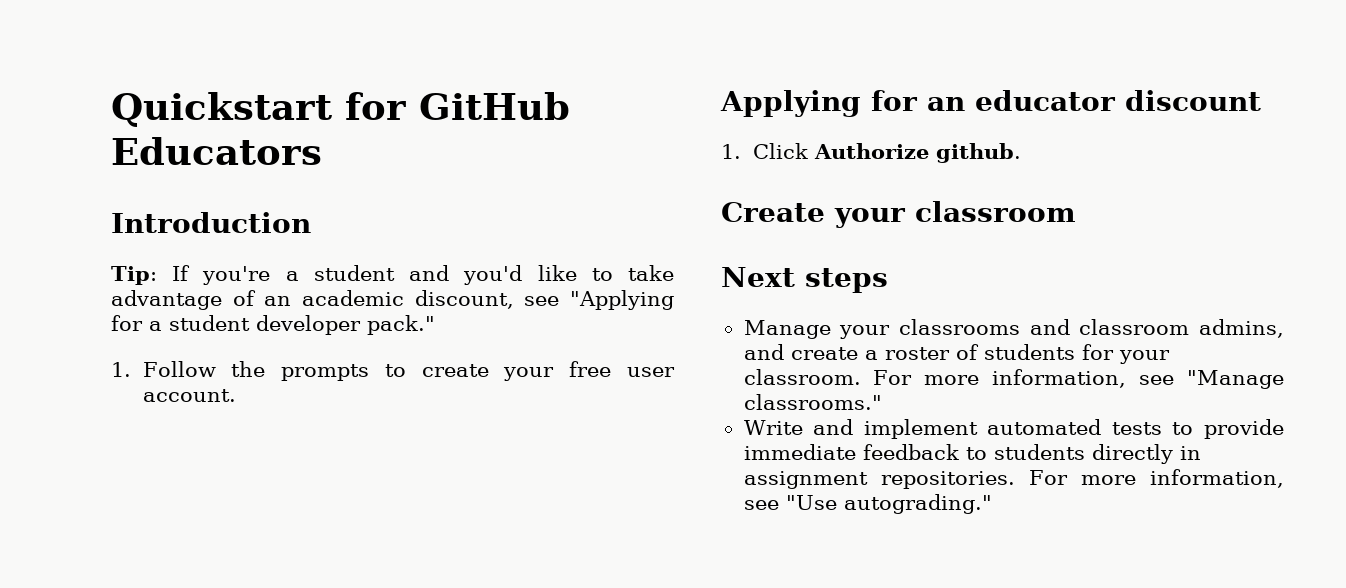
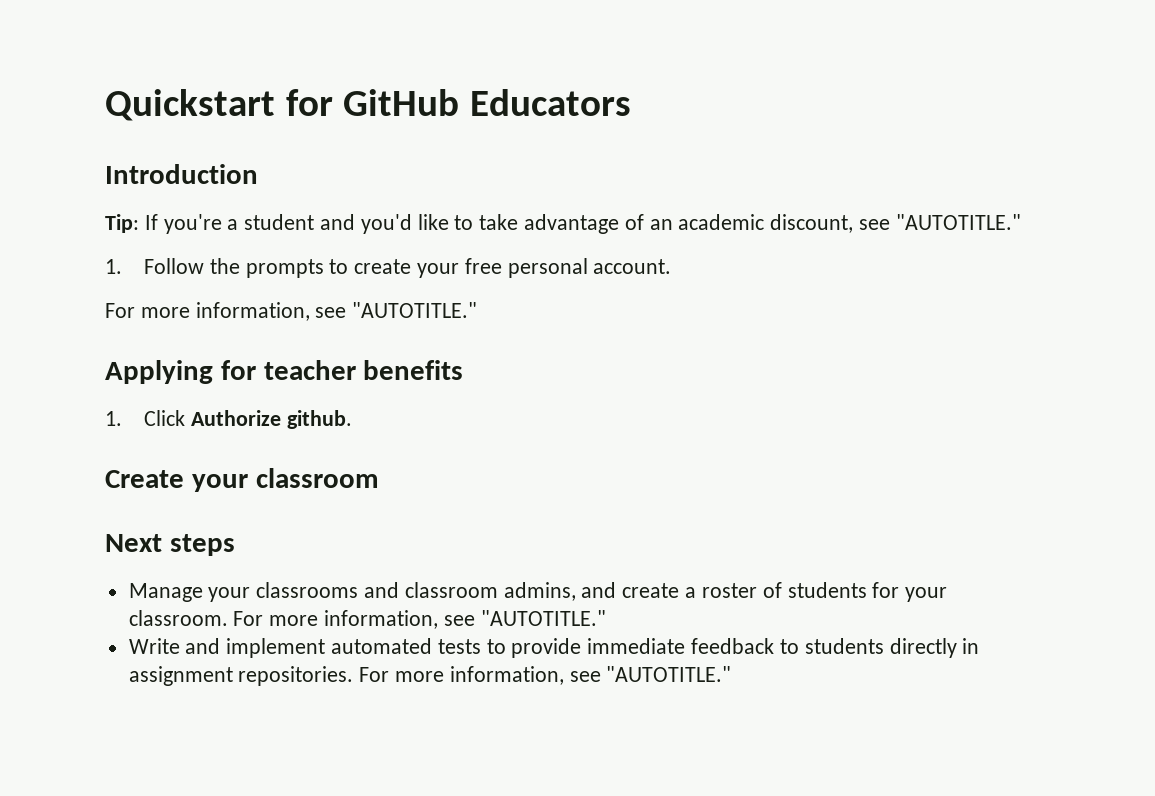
[570,290,674,310] [111,315,435,335] "Applying for a student developer pack." -> [895,214,1021,230] "AUTOTITLE."
[627,367,675,377] user -> [507,258,588,278] personal
(236, 395) none -> [105,302,478,321] // For more information, see "AUTOTITLE."
[927,90,1261,111] an educator discount -> [263,360,464,380] teacher benefits
[1187,370,1284,389] [743,394,882,410] "Manage classrooms." -> [480,610,606,626] "AUTOTITLE."
[785,494,992,514] "Use autograding." -> [606,666,732,682] "AUTOTITLE."

